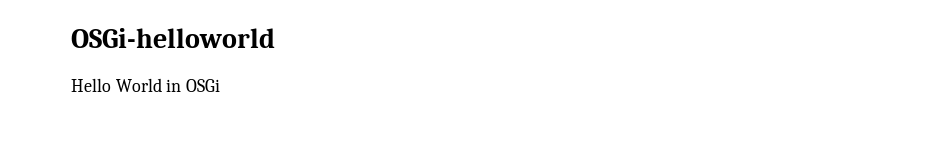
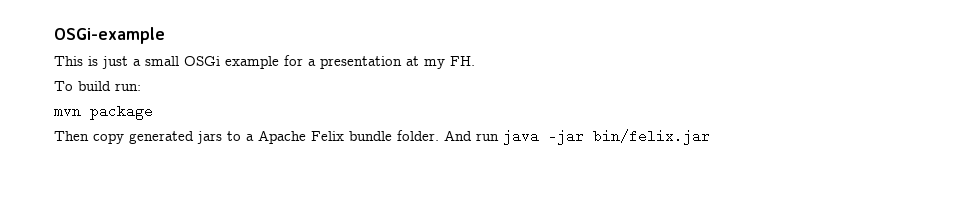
[71,28,275,48] [71,78,221,92] OSGi-helloworld // Hello World in OSGi -> [54,27,165,44] [54,55,475,69] [54,81,141,91] [54,104,153,120] [54,129,710,145] OSGi-example // This is just a small OSGi example for a presentation at my FH. // To build run: // mvn package // Then copy generated jars to a Apache Felix bundle folder. And run java -jar bin/felix.jar

